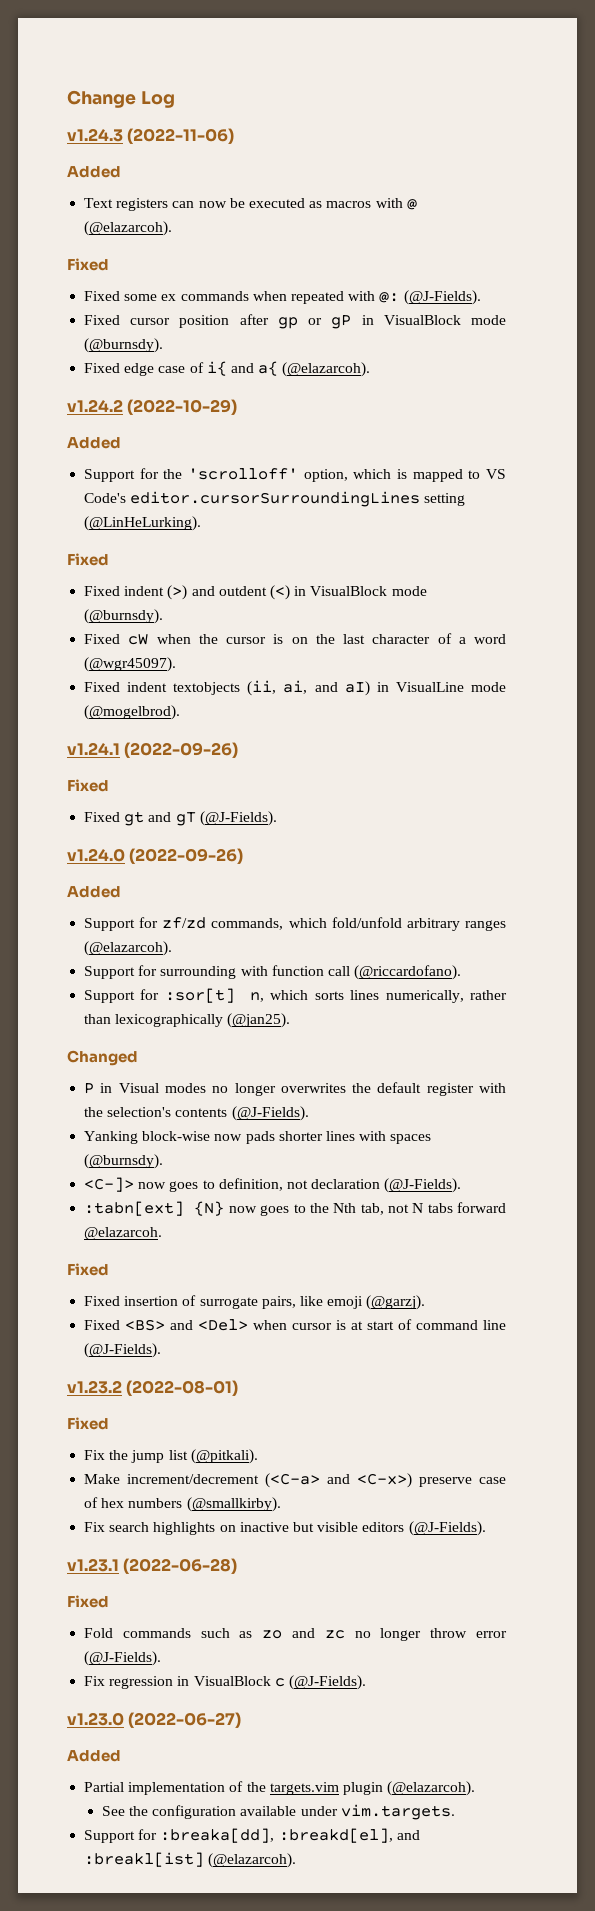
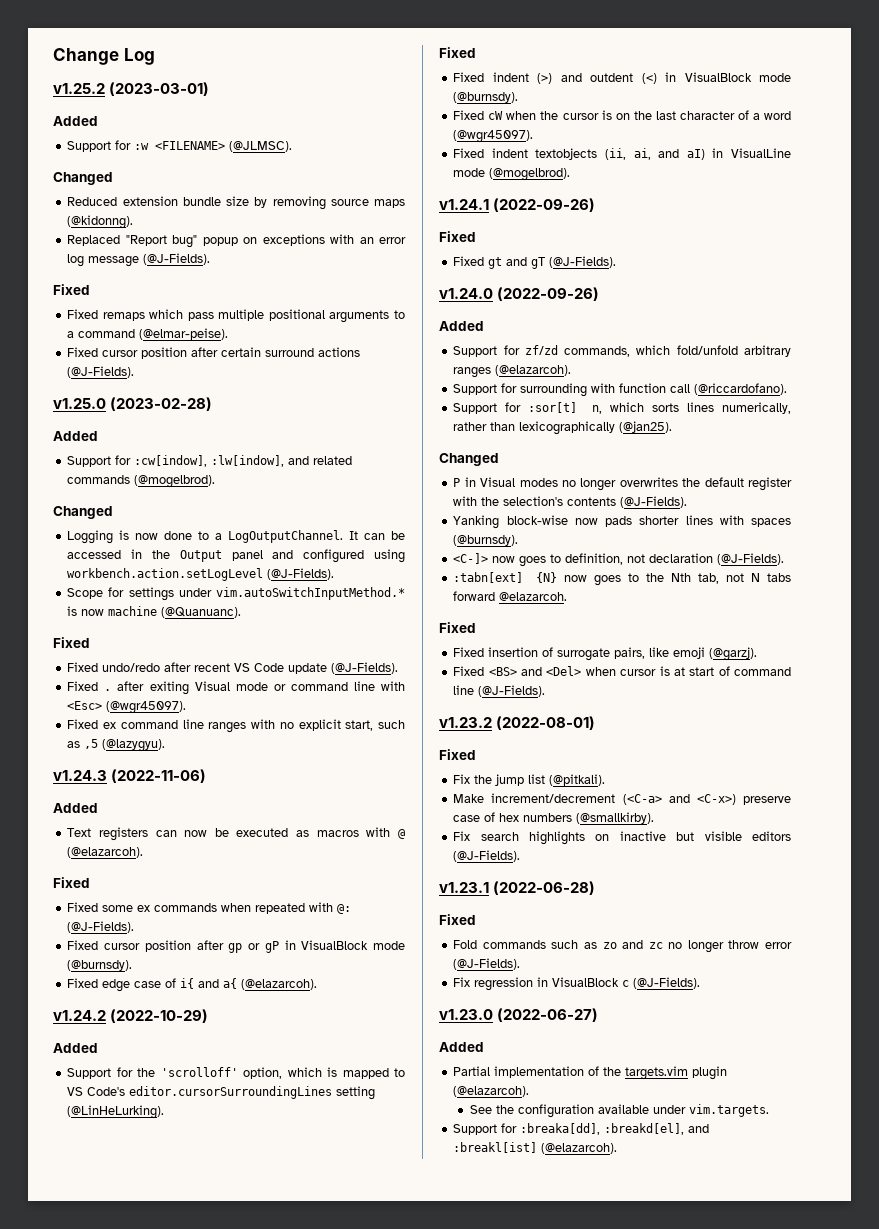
(175, 99) none -> [53,82,210,96] [53,116,98,126] [67,140,293,152] [53,172,113,185] [67,196,405,210] [67,215,134,229] [67,234,406,248] [67,253,211,267] [53,284,90,295] [67,309,405,323] [67,328,229,340] [67,347,361,359] [67,366,135,378] [53,397,213,411] [53,431,98,441] [67,455,353,467] [67,475,216,488] [53,506,113,519] [67,530,405,544] [67,549,405,563] [67,568,335,581] [67,587,405,601] [67,606,242,618] [53,637,90,648] [67,662,399,674] [67,681,405,695] [67,701,187,714] [67,719,405,733] [67,739,166,752] // v1.25.2 (2023-03-01) // Added // Support for :w <FILENAME> (@JLMSC). // Changed // Reduced extension bundle size by removing source maps (@kidonng). // Replaced "Report bug" popup on exceptions with an error log message (@J-Fields). // Fixed // Fixed remaps which pass multiple positional arguments to a command (@elmar-peise). // Fixed cursor position after certain surround actions (@J-Fields). // v1.25.0 (2023-02-28) // Added // Support for :cw[indow], :lw[indow], and related commands (@mogelbrod). // Changed // Logging is now done to a LogOutputChannel. It can be accessed in the Output panel and configured using workbench.action.setLogLevel (@J-Fields). // Scope for settings under vim.autoSwitchInputMethod.* is now machine (@Quanuanc). // Fixed // Fixed undo/redo after recent VS Code update (@J-Fields). // Fixed . after exiting Visual mode or command line with <Esc> (@wgr45097). // Fixed ex command line ranges with no explicit start, such as ,5 (@lazygyu).

